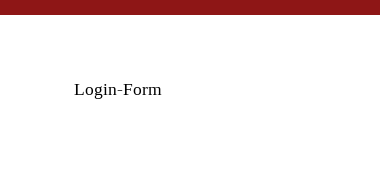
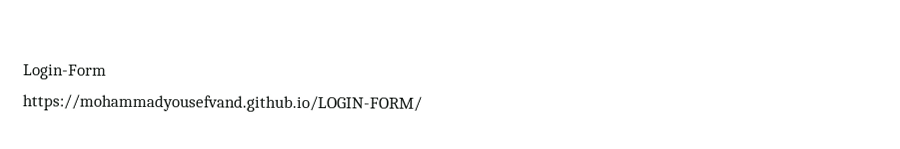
(162, 91) none -> [22,94,422,113] // https://mohammadyousefvand.github.io/LOGIN-FORM/

